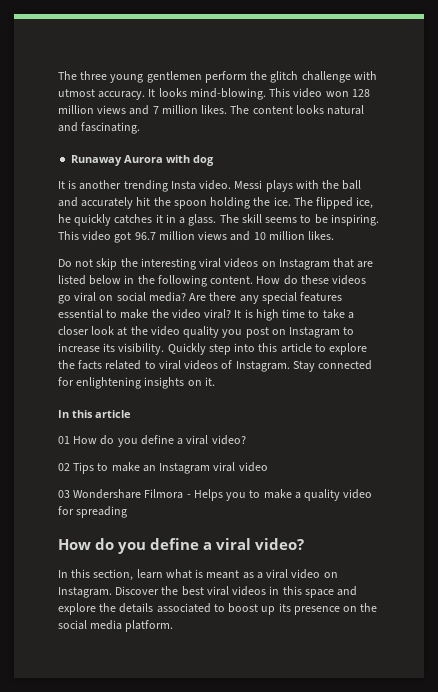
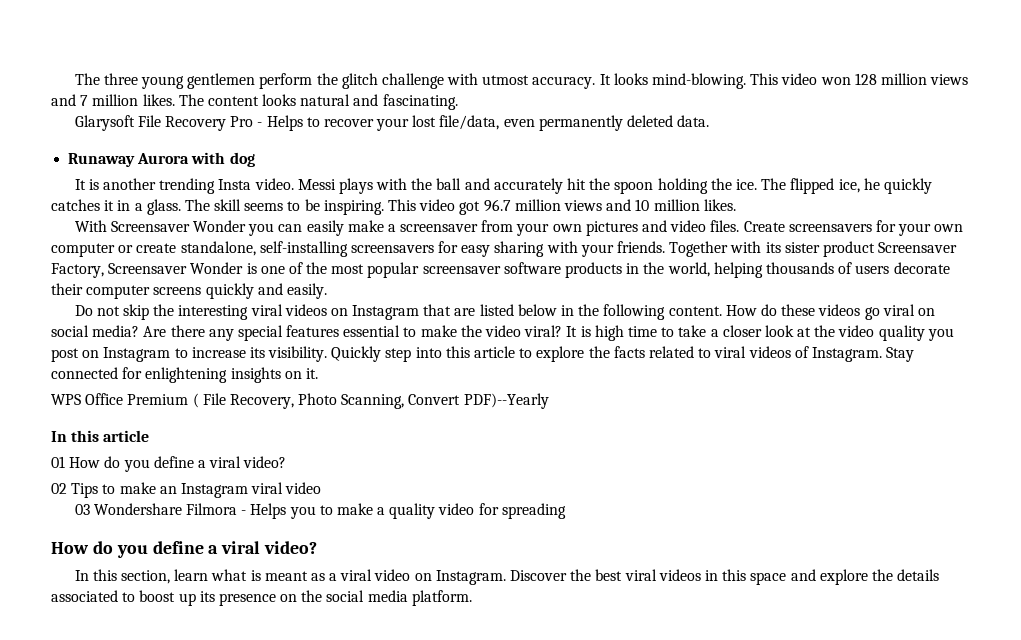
(141, 128) none -> [74,115,710,131] // Glarysoft File Recovery Pro - Helps to recover your lost file/data, even permanently deleted data.
(335, 235) none -> [74,220,964,236] [51,241,958,257] [51,262,950,278] [51,283,327,299] // With Screensaver Wonder you can easily make a screensaver from your own pictures and video files. Create screensavers for your own computer or create standalone, self-installing screensavers for easy sharing with your friends. Together with its sister product Screensaver Factory, Screensaver Wonder is one of the most popular screensaver software products in the world, helping thousands of users decorate their computer screens quickly and easily.
(215, 381) none -> [51,393,549,409] // WPS Office Premium ( File Recovery, Photo Scanning, Convert PDF)--Yearly

